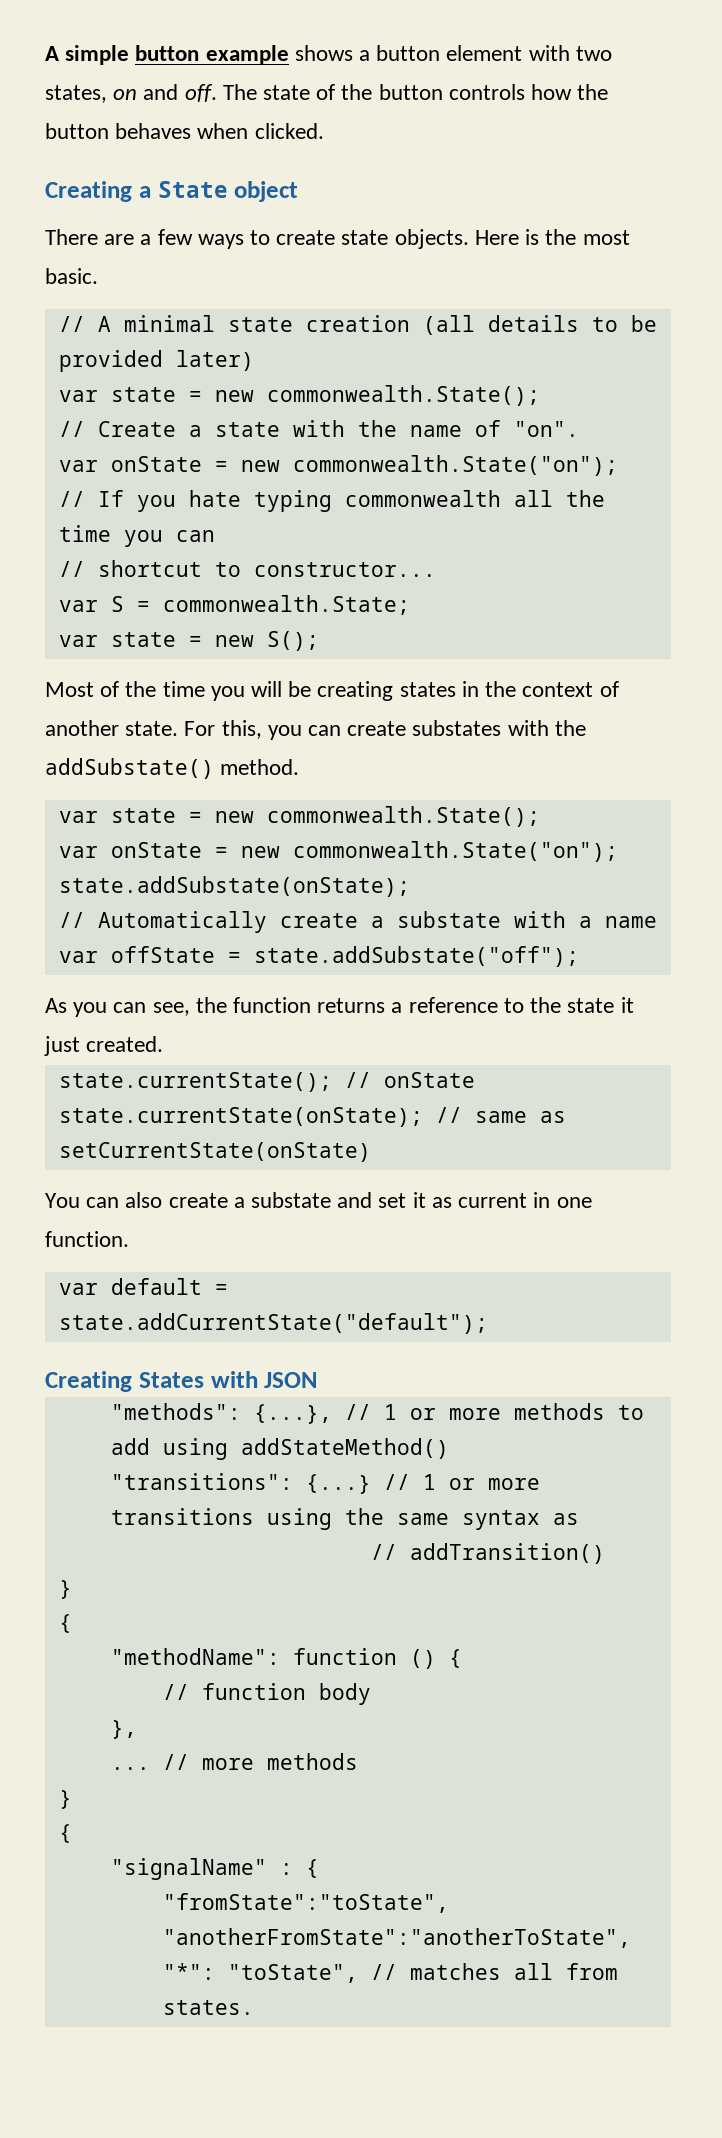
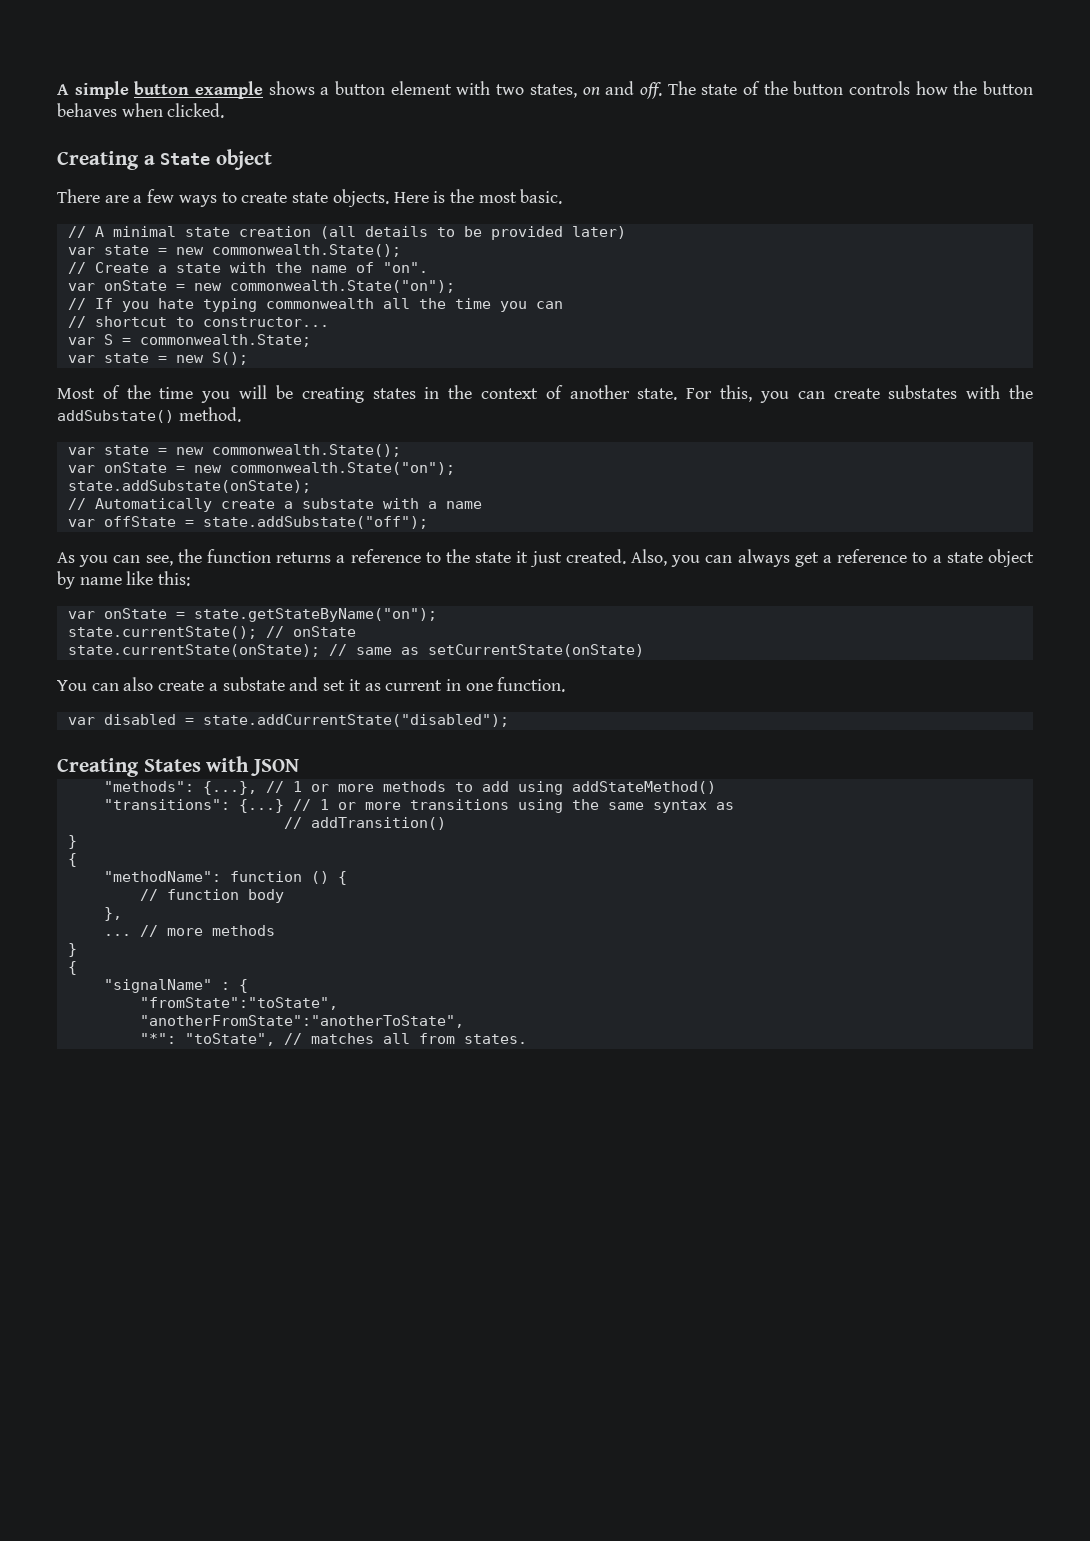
(164, 1044) none -> [631,549,1035,567] [57,571,191,589] [67,608,437,622] Also, you can always get a reference to a state object by name like this: // var onState = state.getStateByName("on");
[110,1278,228,1295] [58,1313,488,1334] default = state.addCurrentState("default"); -> [103,714,509,727] disabled = state.addCurrentState("disabled");

